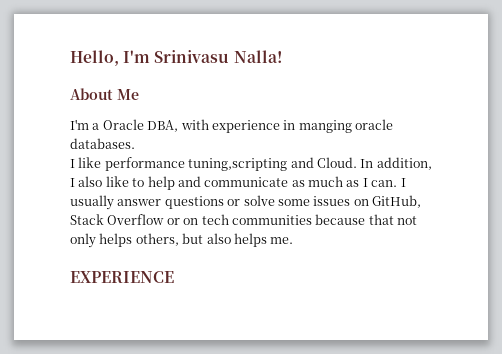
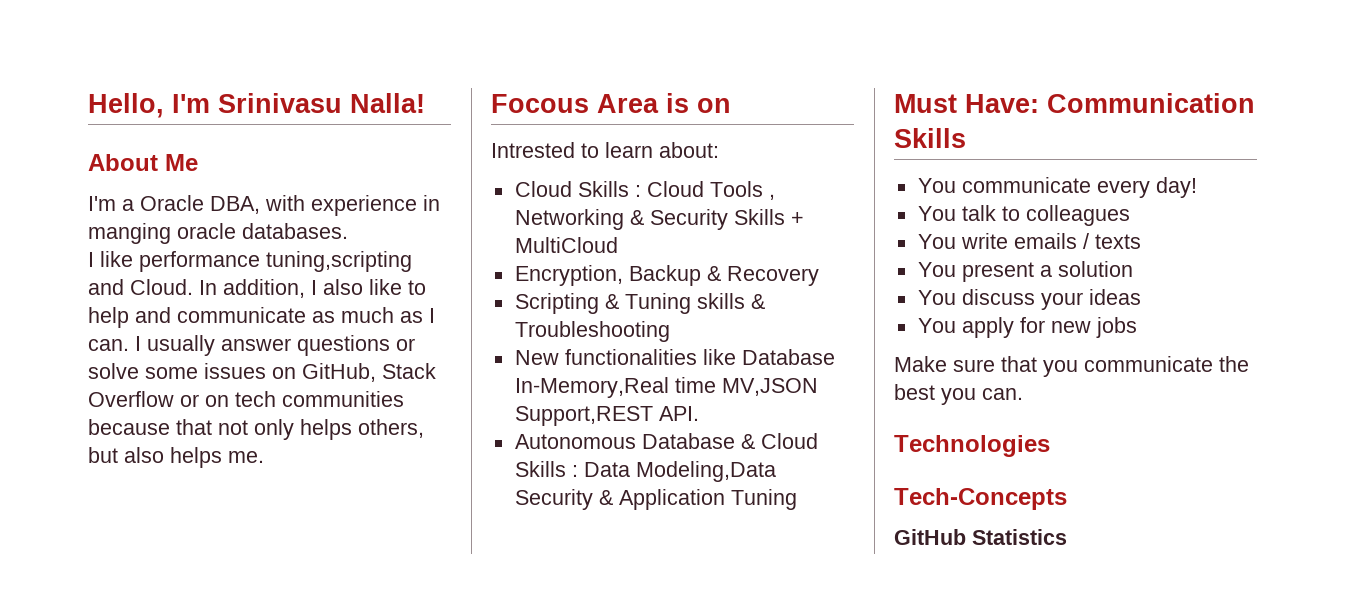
[70,271,174,283] EXPERIENCE -> [491,93,731,113] [491,142,719,158] [514,181,775,200] [514,209,804,230] [514,237,618,253] [514,265,819,286] [514,293,765,314] [514,321,670,342] [514,349,835,365] [514,377,818,398] [514,406,699,426] [514,433,818,449] [514,461,776,482] [514,489,797,510] [894,93,1255,113] [894,128,966,148] [917,177,1197,198] [917,205,1130,226] [917,233,1141,249] [917,261,1133,282] [917,289,1141,310] [917,317,1137,338] [894,356,1249,377] [894,384,1023,405] [894,435,1050,457] [894,488,1067,510] [894,529,1067,545] Focous Area is on // Intrested to learn about: // Cloud Skills : Cloud Tools , Networking & Security Skills + MultiCloud // Encryption, Backup & Recovery // Scripting & Tuning skills & Troubleshooting // New functionalities like Database In-Memory,Real time MV,JSON Support,REST API. // Autonomous Database & Cloud Skills : Data Modeling,Data Security & Application Tuning // Must Have: Communication Skills // You communicate every day! // You talk to colleagues // You write emails / texts // You present a solution // You discuss your ideas // You apply for new jobs // Make sure that you communicate the best you can. // Technologies // Tech-Concepts // GitHub Statistics

